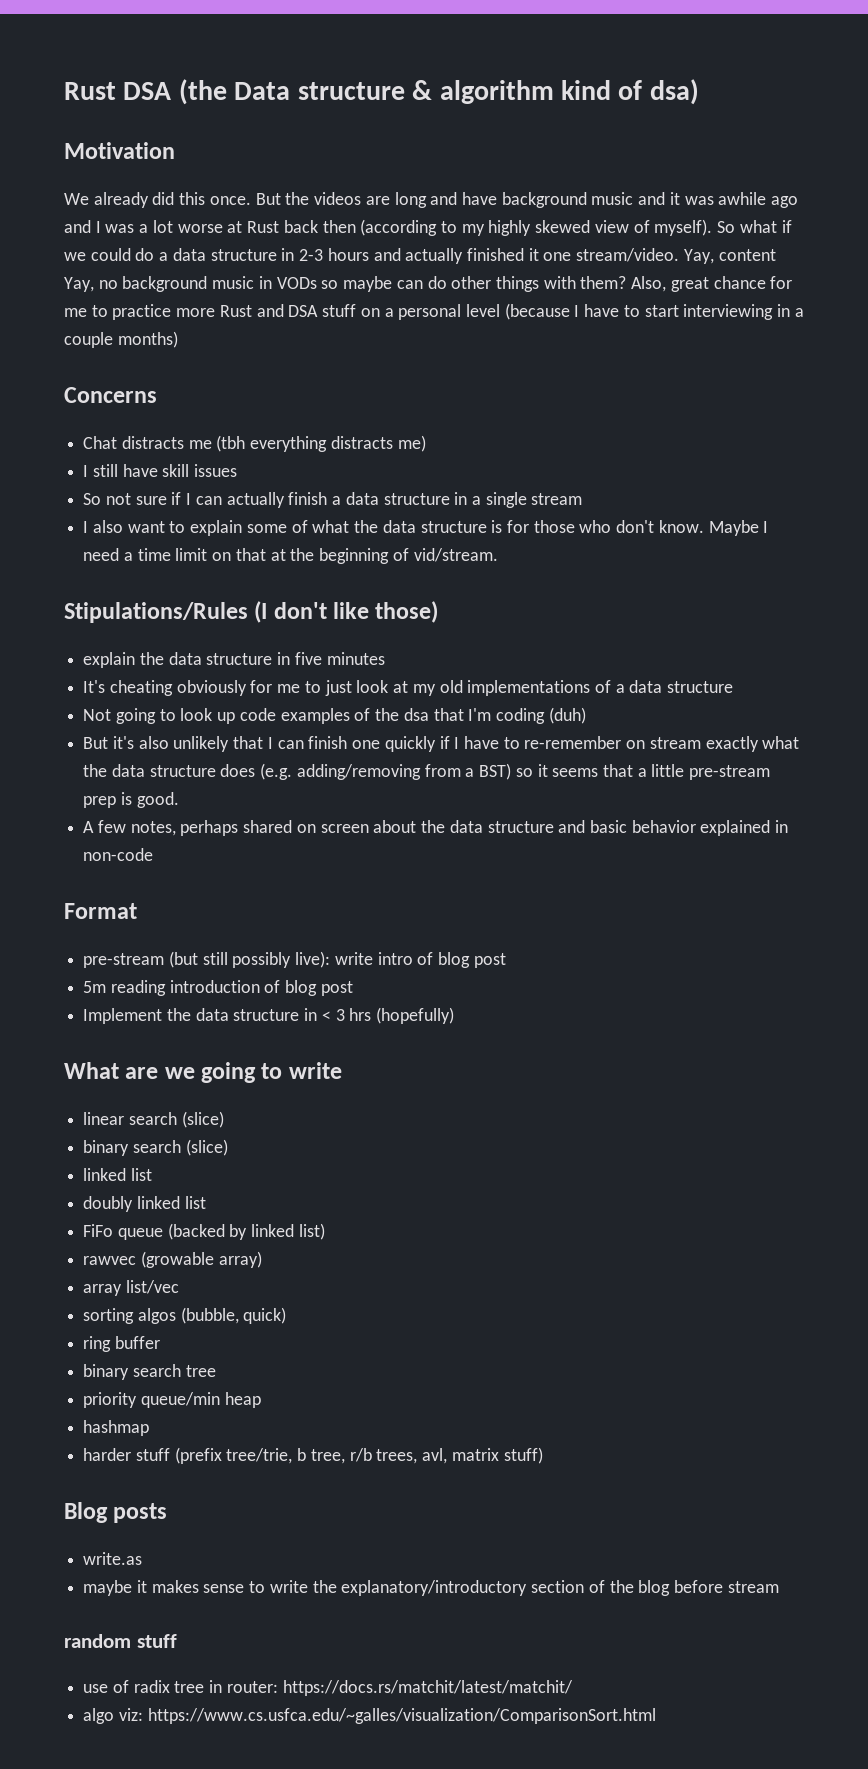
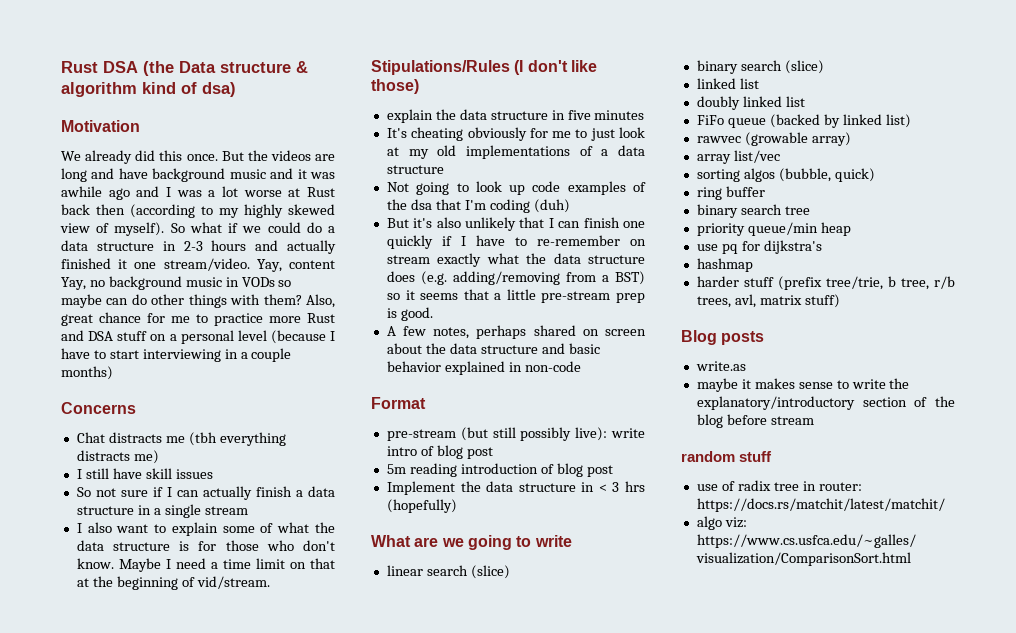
(261, 1400) none -> [696,240,822,254] // use pq for dijkstra's

